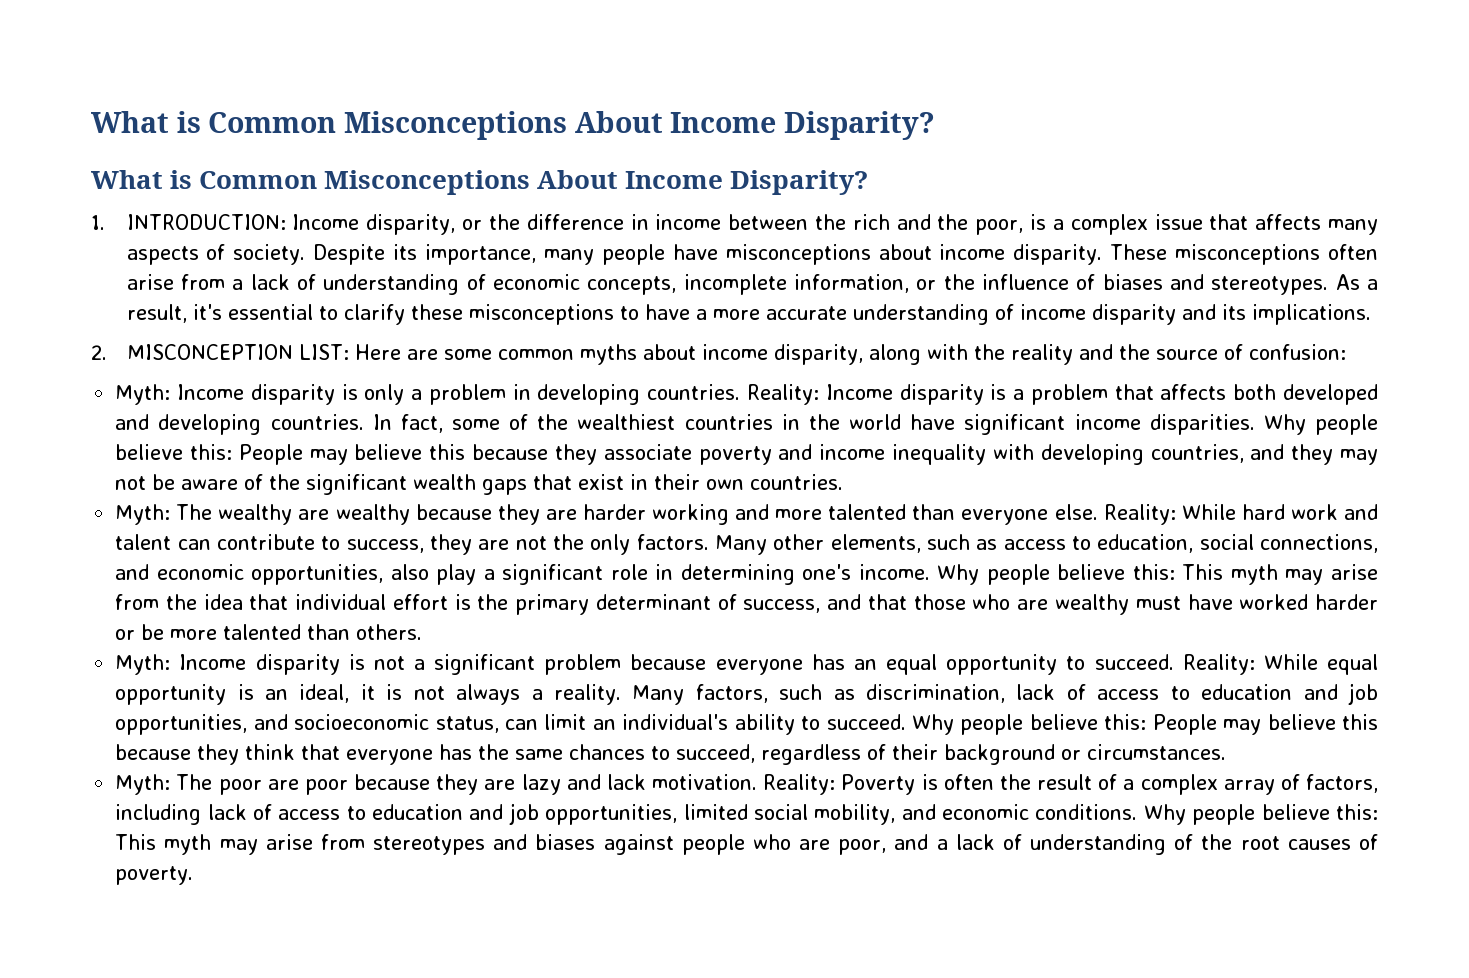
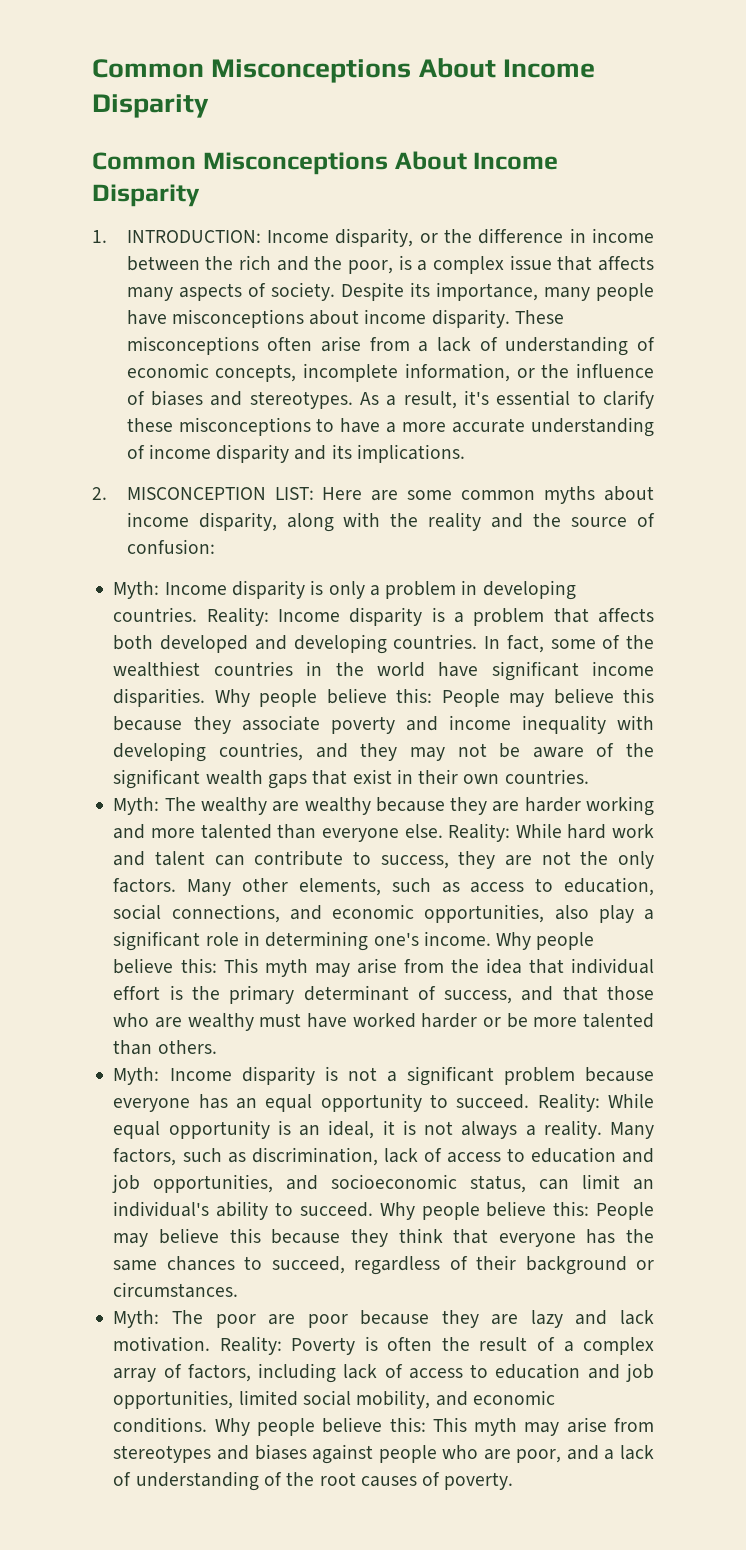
[91,111,936,140] [91,170,869,195] What is Common Misconceptions About Income Disparity? // What is Common Misconceptions About Income Disparity? -> [92,58,595,83] [92,94,209,118] [92,151,559,175] [92,184,200,207] Common Misconceptions About Income Disparity // Common Misconceptions About Income Disparity

